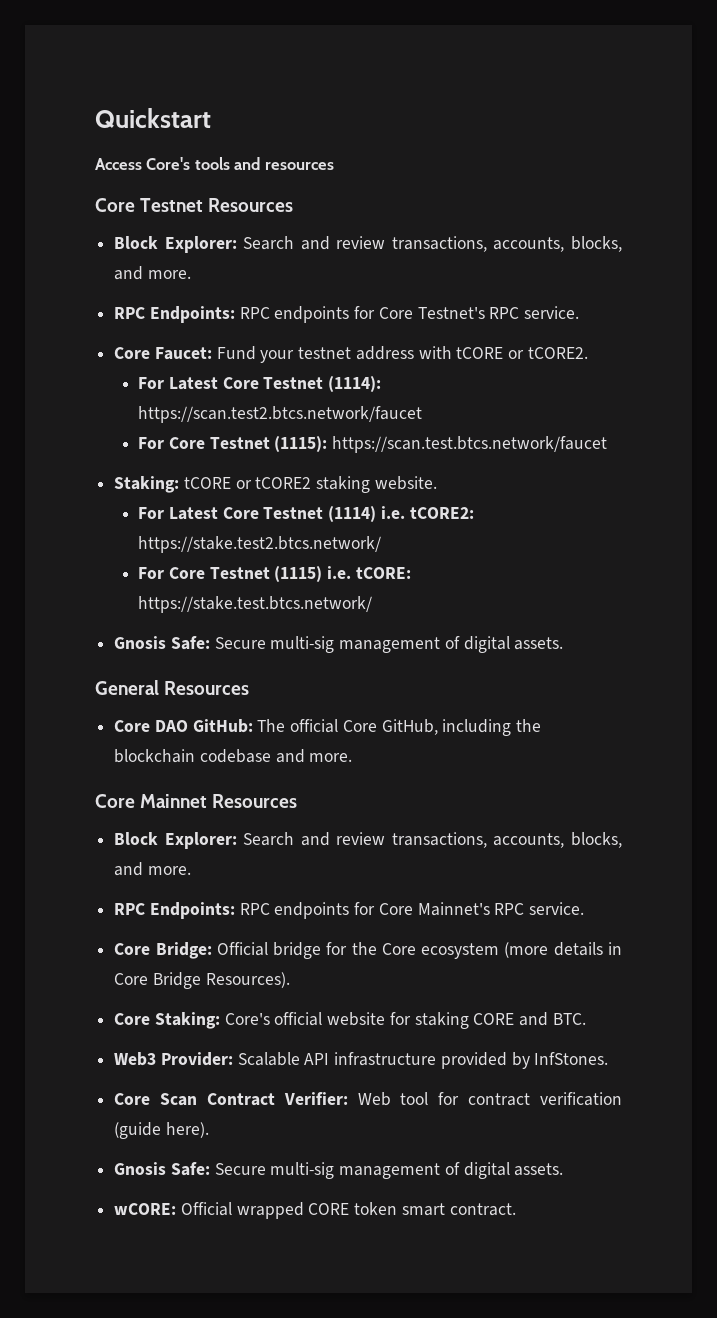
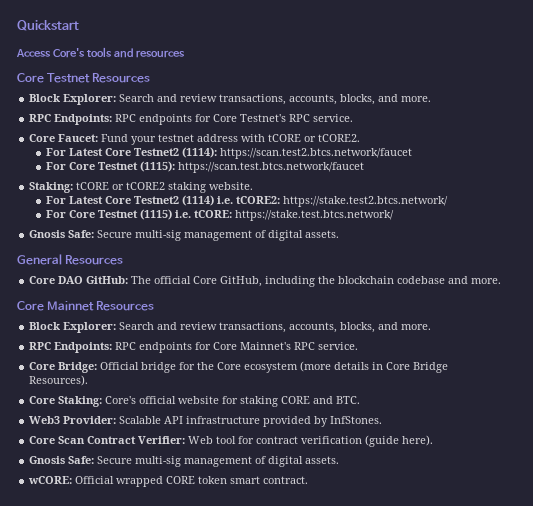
[263,377,324,389] Testnet -> [133,148,179,156] Testnet2
[263,507,324,519] Testnet -> [133,196,179,204] Testnet2

